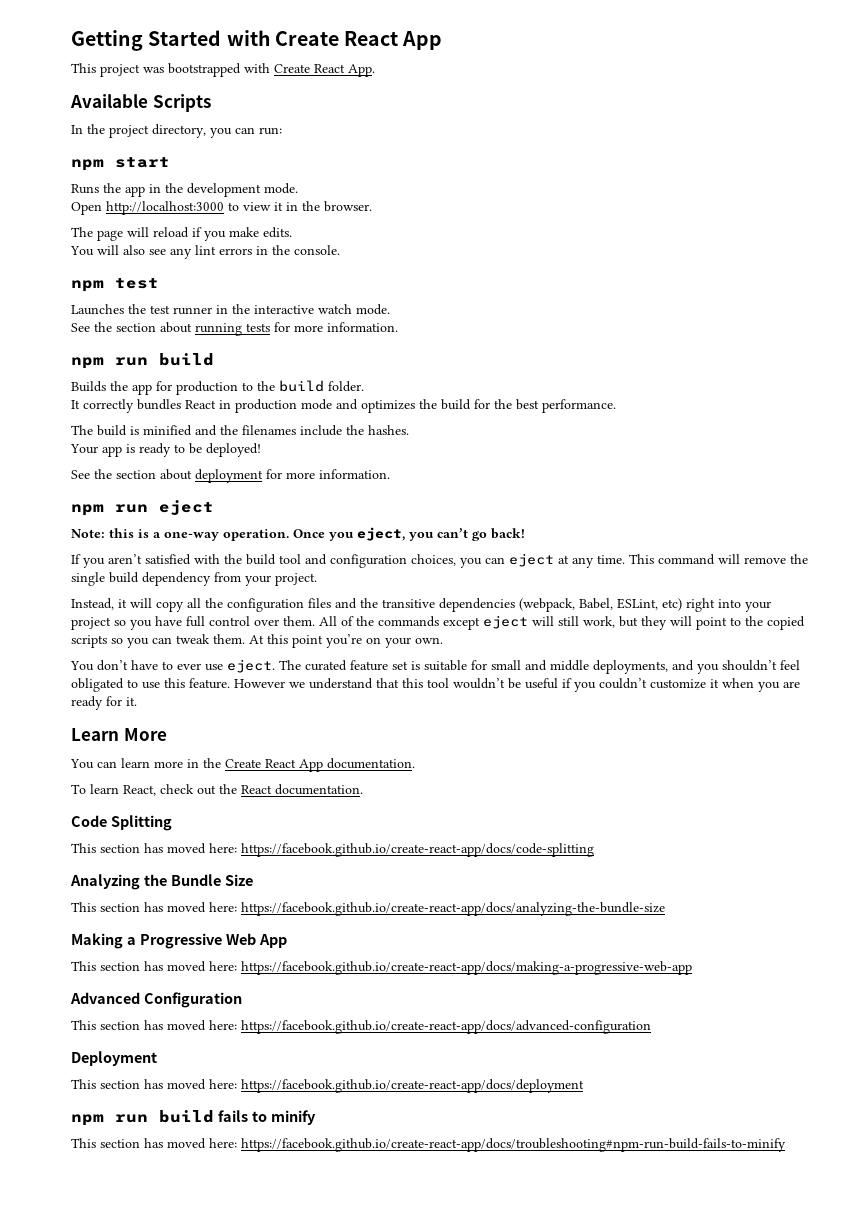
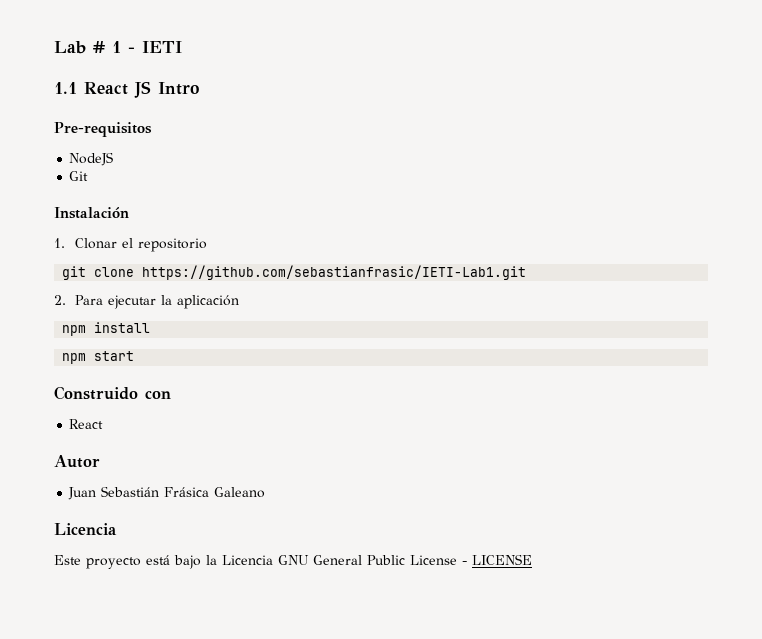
[71,30,443,51] [71,63,375,77] [70,94,211,112] [71,124,282,138] [71,157,170,171] [71,183,298,197] [71,201,372,215] [71,227,292,241] [70,245,340,259] [71,278,159,292] [71,304,390,315] [71,322,398,336] [71,353,214,369] [71,380,364,395] [71,399,616,413] [71,425,409,436] [70,443,261,457] [71,469,390,483] [71,500,214,516] [71,527,525,541] [71,553,808,568] [71,572,317,586] [71,598,771,612] [71,615,805,630] [71,634,443,648] [70,659,800,674] [71,678,800,692] [71,696,137,710] [71,728,167,741] [70,758,415,772] [71,784,363,796] [71,815,172,831] [71,843,594,857] [70,874,253,890] [71,902,665,916] [71,933,287,949] [71,961,692,975] [70,992,242,1008] [71,1020,651,1034] [71,1051,157,1066] [71,1079,584,1093] [71,1110,316,1126] [71,1138,786,1152] Getting Started with Create React App // This project was bootstrapped with Create React App. // Available Scripts // In the project directory, you can run: // npm start // Runs the app in the development mode. // Open http://localhost:3000 to view it in the browser. // The page will reload if you make edits. // You will also see any lint errors in the console. // npm test // Launches the test runner in the interactive watch mode. // See the section about running tests for more information. // npm run build // Builds the app for production to the build folder. // It correctly bundles React in production mode and optimizes the build for the best performance. // The build is minified and the filenames include the hashes. // Your app is ready to be deployed! // See the section about deployment for more information. // npm run eject // Note: this is a one-way operation. Once you eject, you can’t go back! // If you aren’t satisfied with the build tool and configuration choices, you can eject at any time. This command will remove the single build dependency from your project. // Instead, it will copy all the configuration files and the transitive dependencies (webpack, Babel, ESLint, etc) right into your project so you have full control over them. All of the commands except eject will still work, but they will point to the copied scripts so you can tweak them. At this point you’re on your own. // You don’t have to ever use eject. The curated feature set is suitable for small and middle deployments, and you shouldn’t feel obligated to use this feature. However we understand that this tool wouldn’t be useful if you couldn’t customize it when you are ready for it. // Learn More // You can learn more in the Create React App documentation. // To learn React, check out the React documentation. // Code Splitting // This section has moved here: https://facebook.github.io/create-react-app/docs/code-splitting // Analyzing the Bundle Size // This section has moved here: https://facebook.github.io/create-react-app/docs/analyzing-the-bundle-size // Making a Progressive Web App // This section has moved here: https://facebook.github.io/create-react-app/docs/making-a-progressive-web-app // Advanced Configuration // This section has moved here: https://facebook.github.io/create-react-app/docs/advanced-configuration // Deployment // This section has moved here: https://facebook.github.io/create-react-app/docs/deployment // npm run build fails to minify // This section has moved here: https://facebook.github.io/create-react-app/docs/troubleshooting#npm-run-build-fails-to-minify -> [54,41,182,54] [54,81,199,98] [54,122,152,137] [69,152,114,166] [69,171,89,181] [54,207,129,219] [54,238,208,252] [62,265,527,280] [54,295,240,309] [62,322,151,336] [62,351,135,364] [54,386,171,400] [69,419,104,429] [54,455,100,468] [68,486,266,500] [54,523,117,535] [54,554,532,569] Lab # 1 - IETI // 1.1 React JS Intro // Pre-requisitos // NodeJS // Git // Instalación // 1. Clonar el repositorio // git clone https://github.com/sebastianfrasic/IETI-Lab1.git // 2. Para ejecutar la aplicación // npm install // npm start // Construido con // React // Autor // Juan Sebastián Frásica Galeano // Licencia // Este proyecto está bajo la Licencia GNU General Public License - LICENSE

